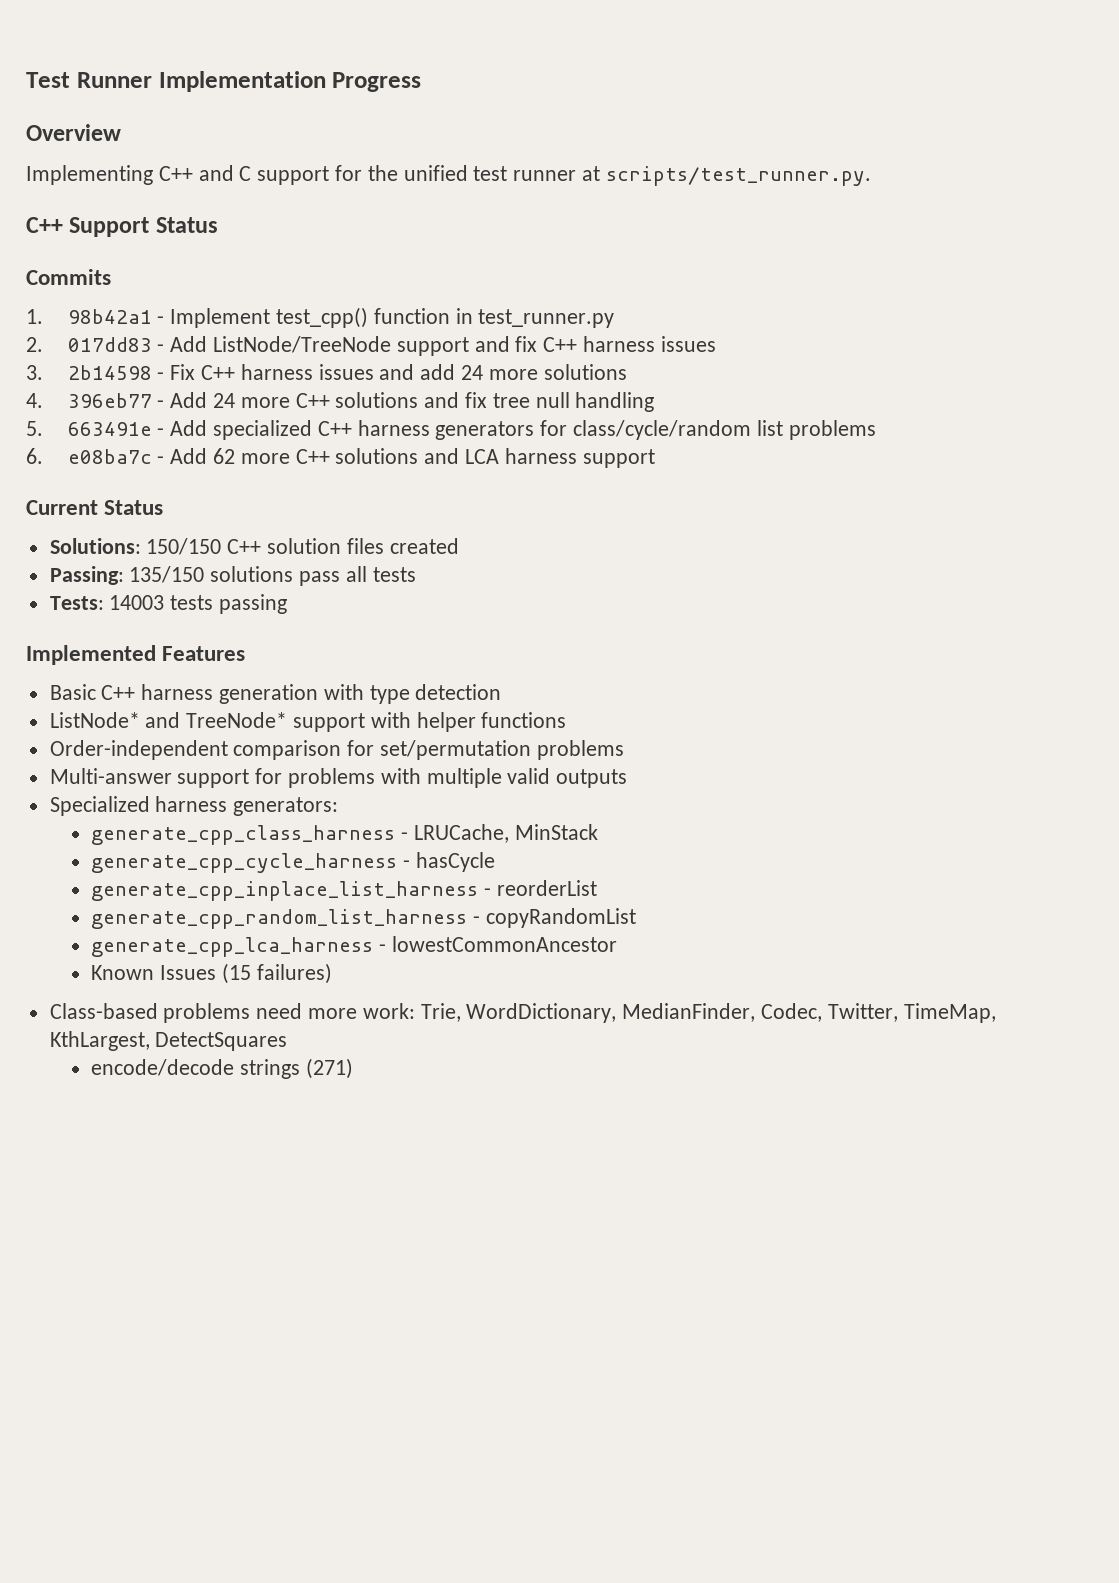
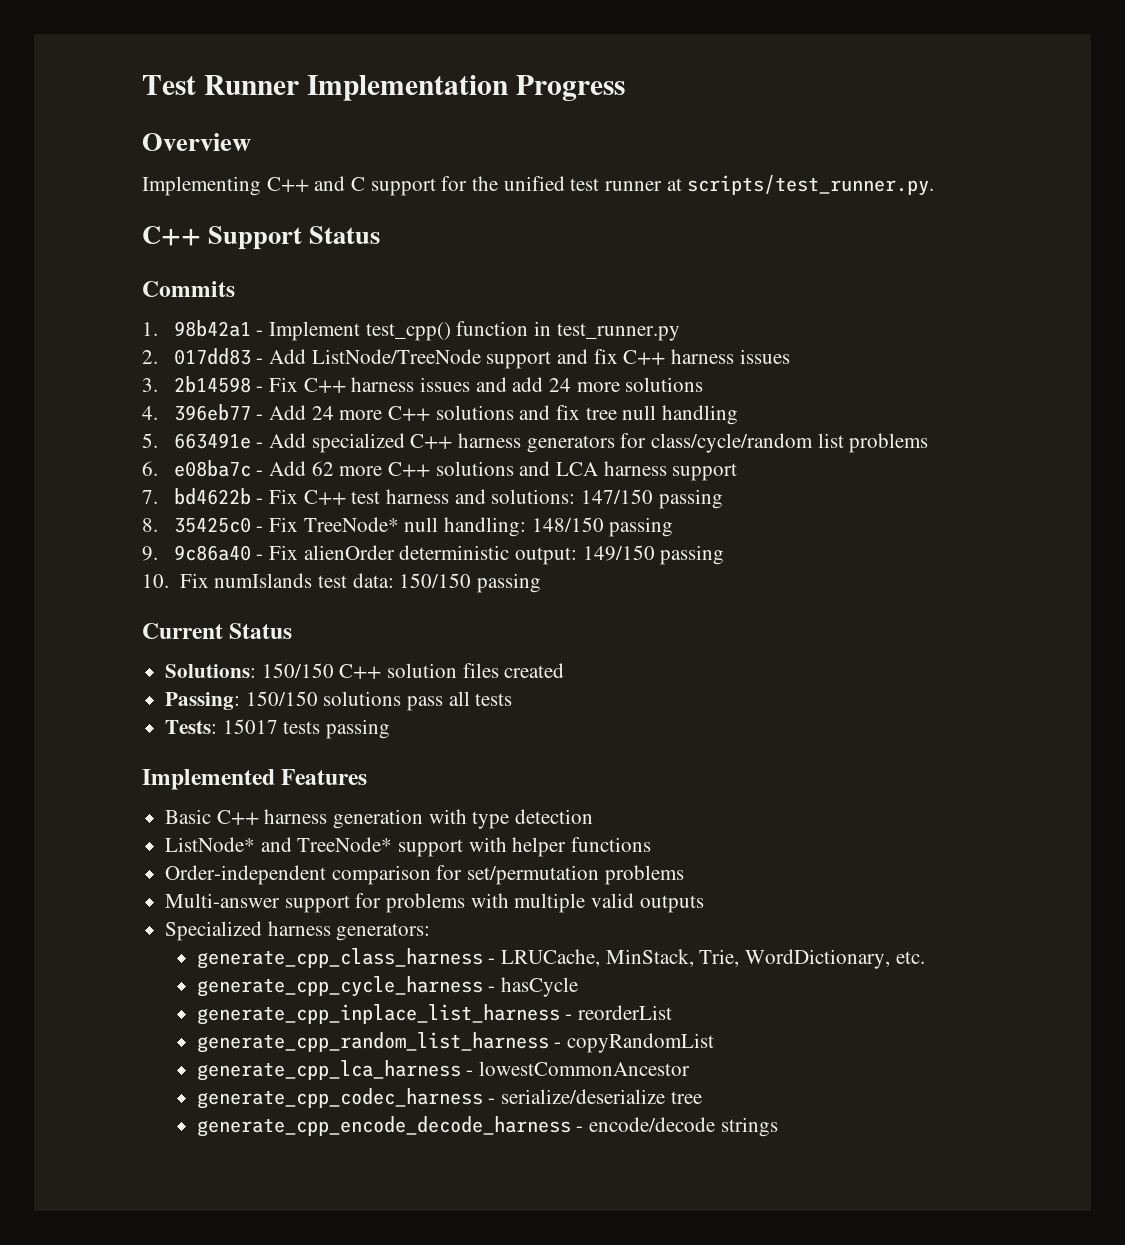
(655, 458) none -> [142,488,723,509] [142,517,674,537] [142,545,725,565] [142,573,541,593] // 7. bd4622b - Fix C++ test harness and solutions: 147/150 passing // 8. 35425c0 - Fix TreeNode* null handling: 148/150 passing // 9. 9c86a40 - Fix alienOrder deterministic output: 149/150 passing // 10. Fix numIslands test data: 150/150 passing
[129,566,205,583] 135/150 -> [245,691,318,706] 150/150
[109,595,165,610] 14003 -> [222,719,278,734] 15017
[514,824,598,840] MinStack -> [605,949,925,969] MinStack, Trie, WordDictionary, etc.
[91,963,332,984] [49,1003,996,1023] [49,1031,288,1051] Known Issues (15 failures) // Class-based problems need more work: Trie, WordDictionary, MedianFinder, Codec, Twitter, TimeMap, KthLargest, DetectSquares // -> [196,1088,702,1109] [196,1116,584,1137] generate_cpp_codec_harness - serialize/deserialize tree // generate_cpp_encode_decode_harness -
[305,1058,353,1079] (271) -> (778, 1127) none

